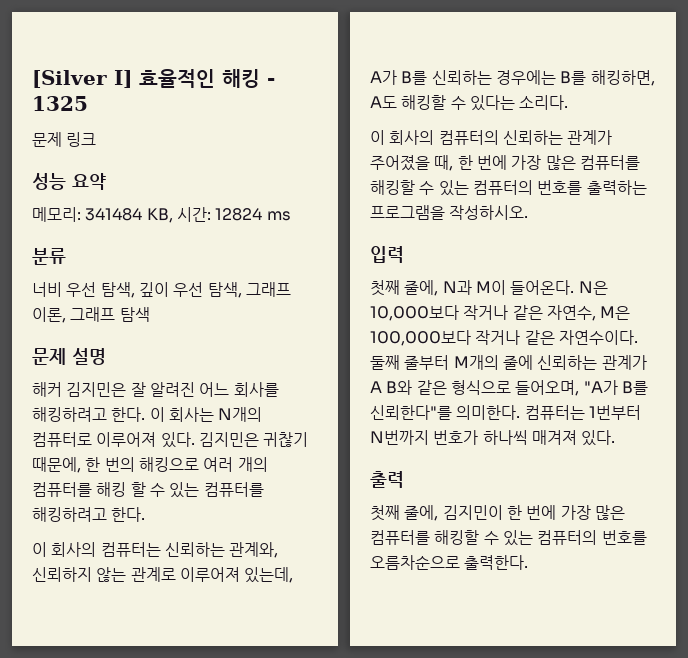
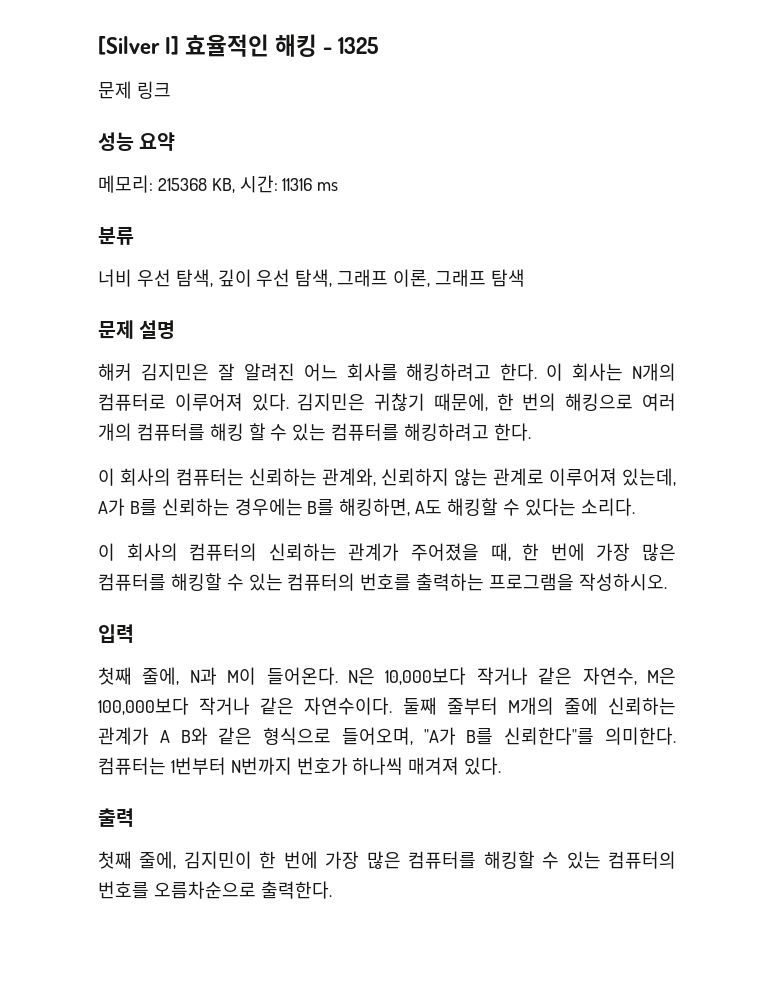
[85,208,143,221] 341484 -> [157,178,207,191] 215368
[215,208,263,221] 12824 -> [282,178,313,191] 11316

